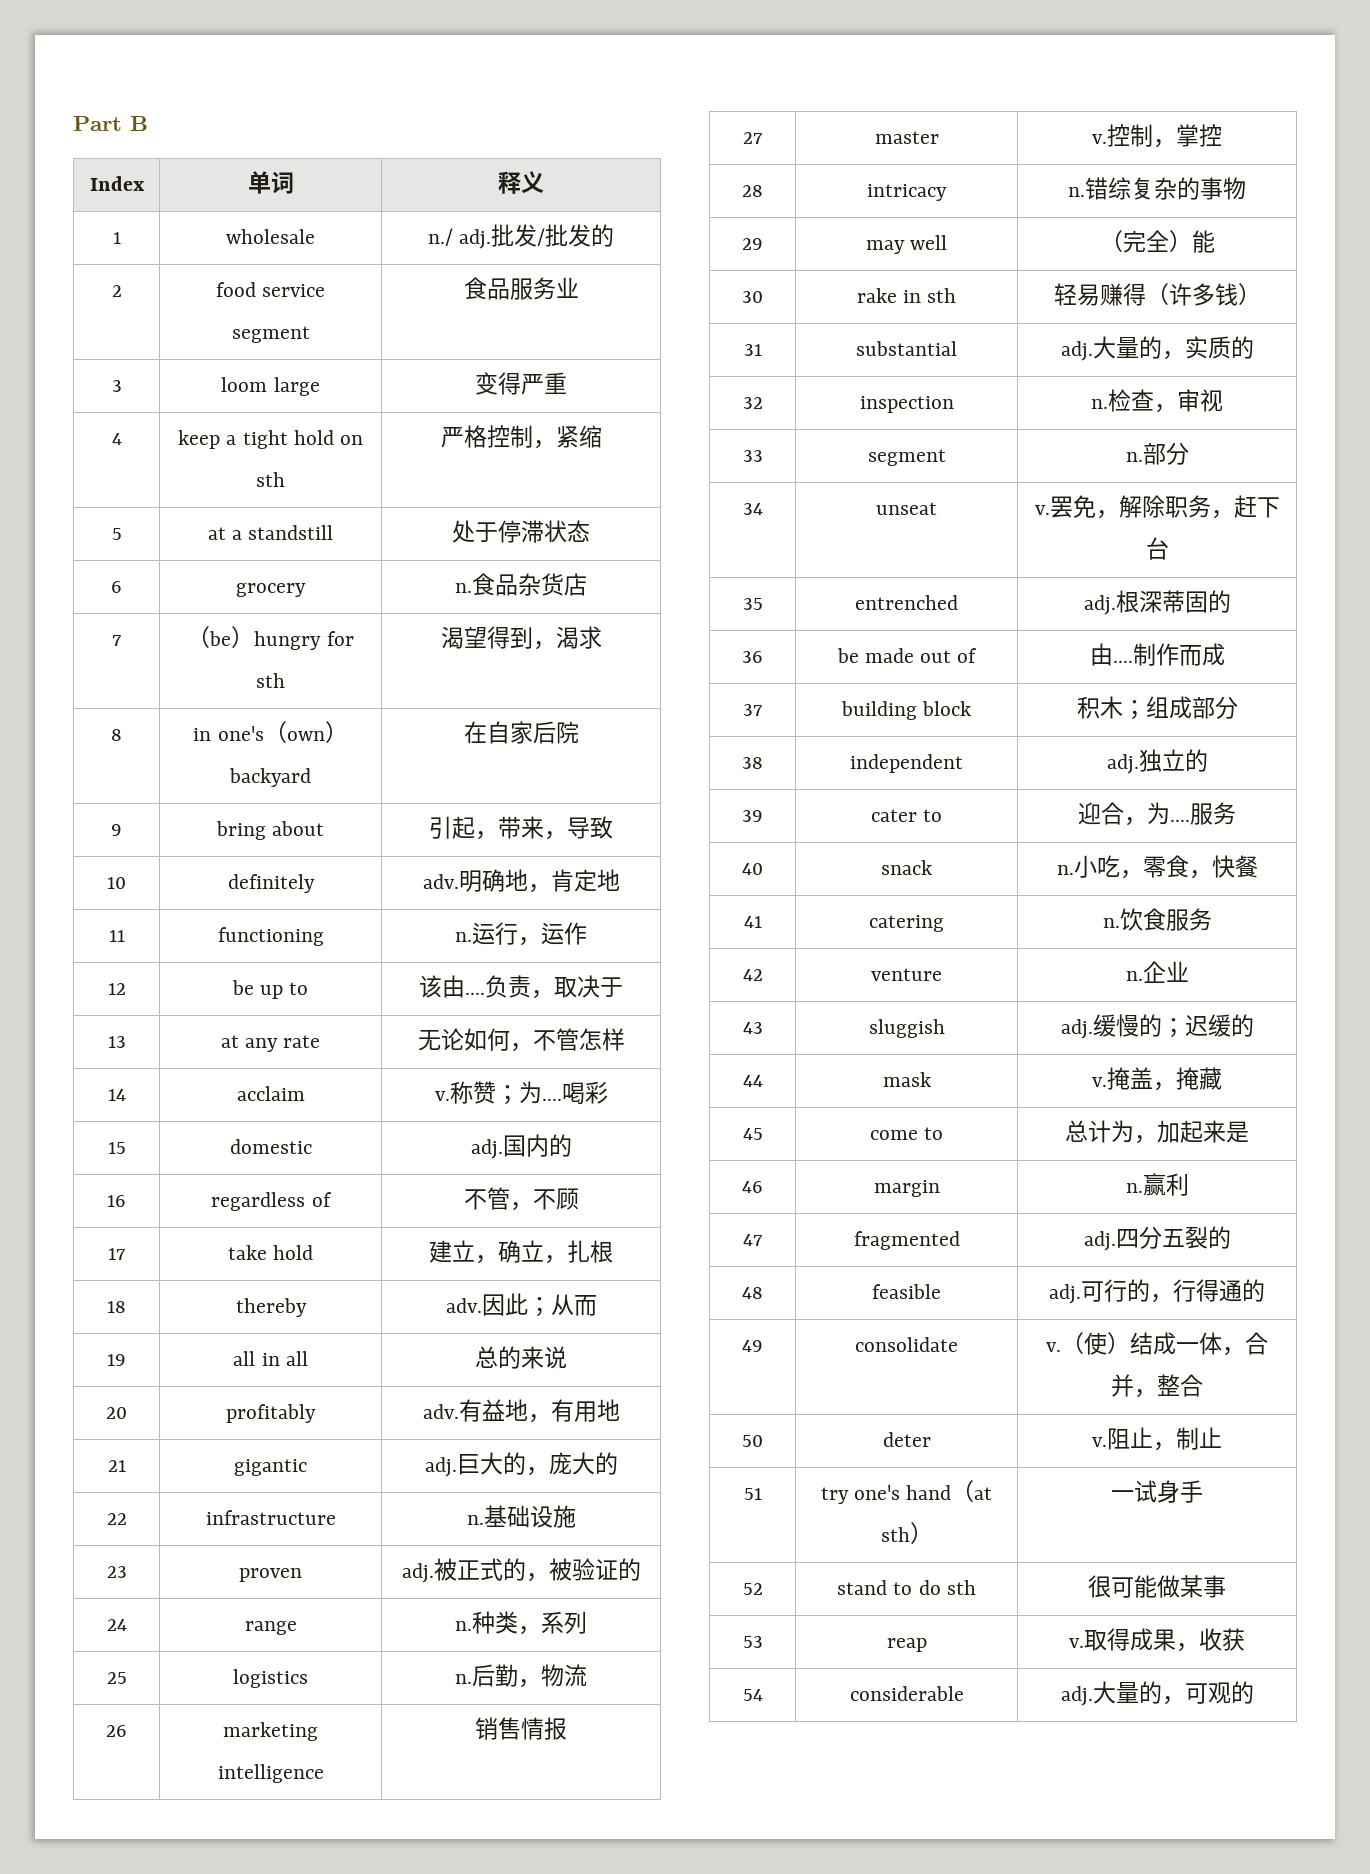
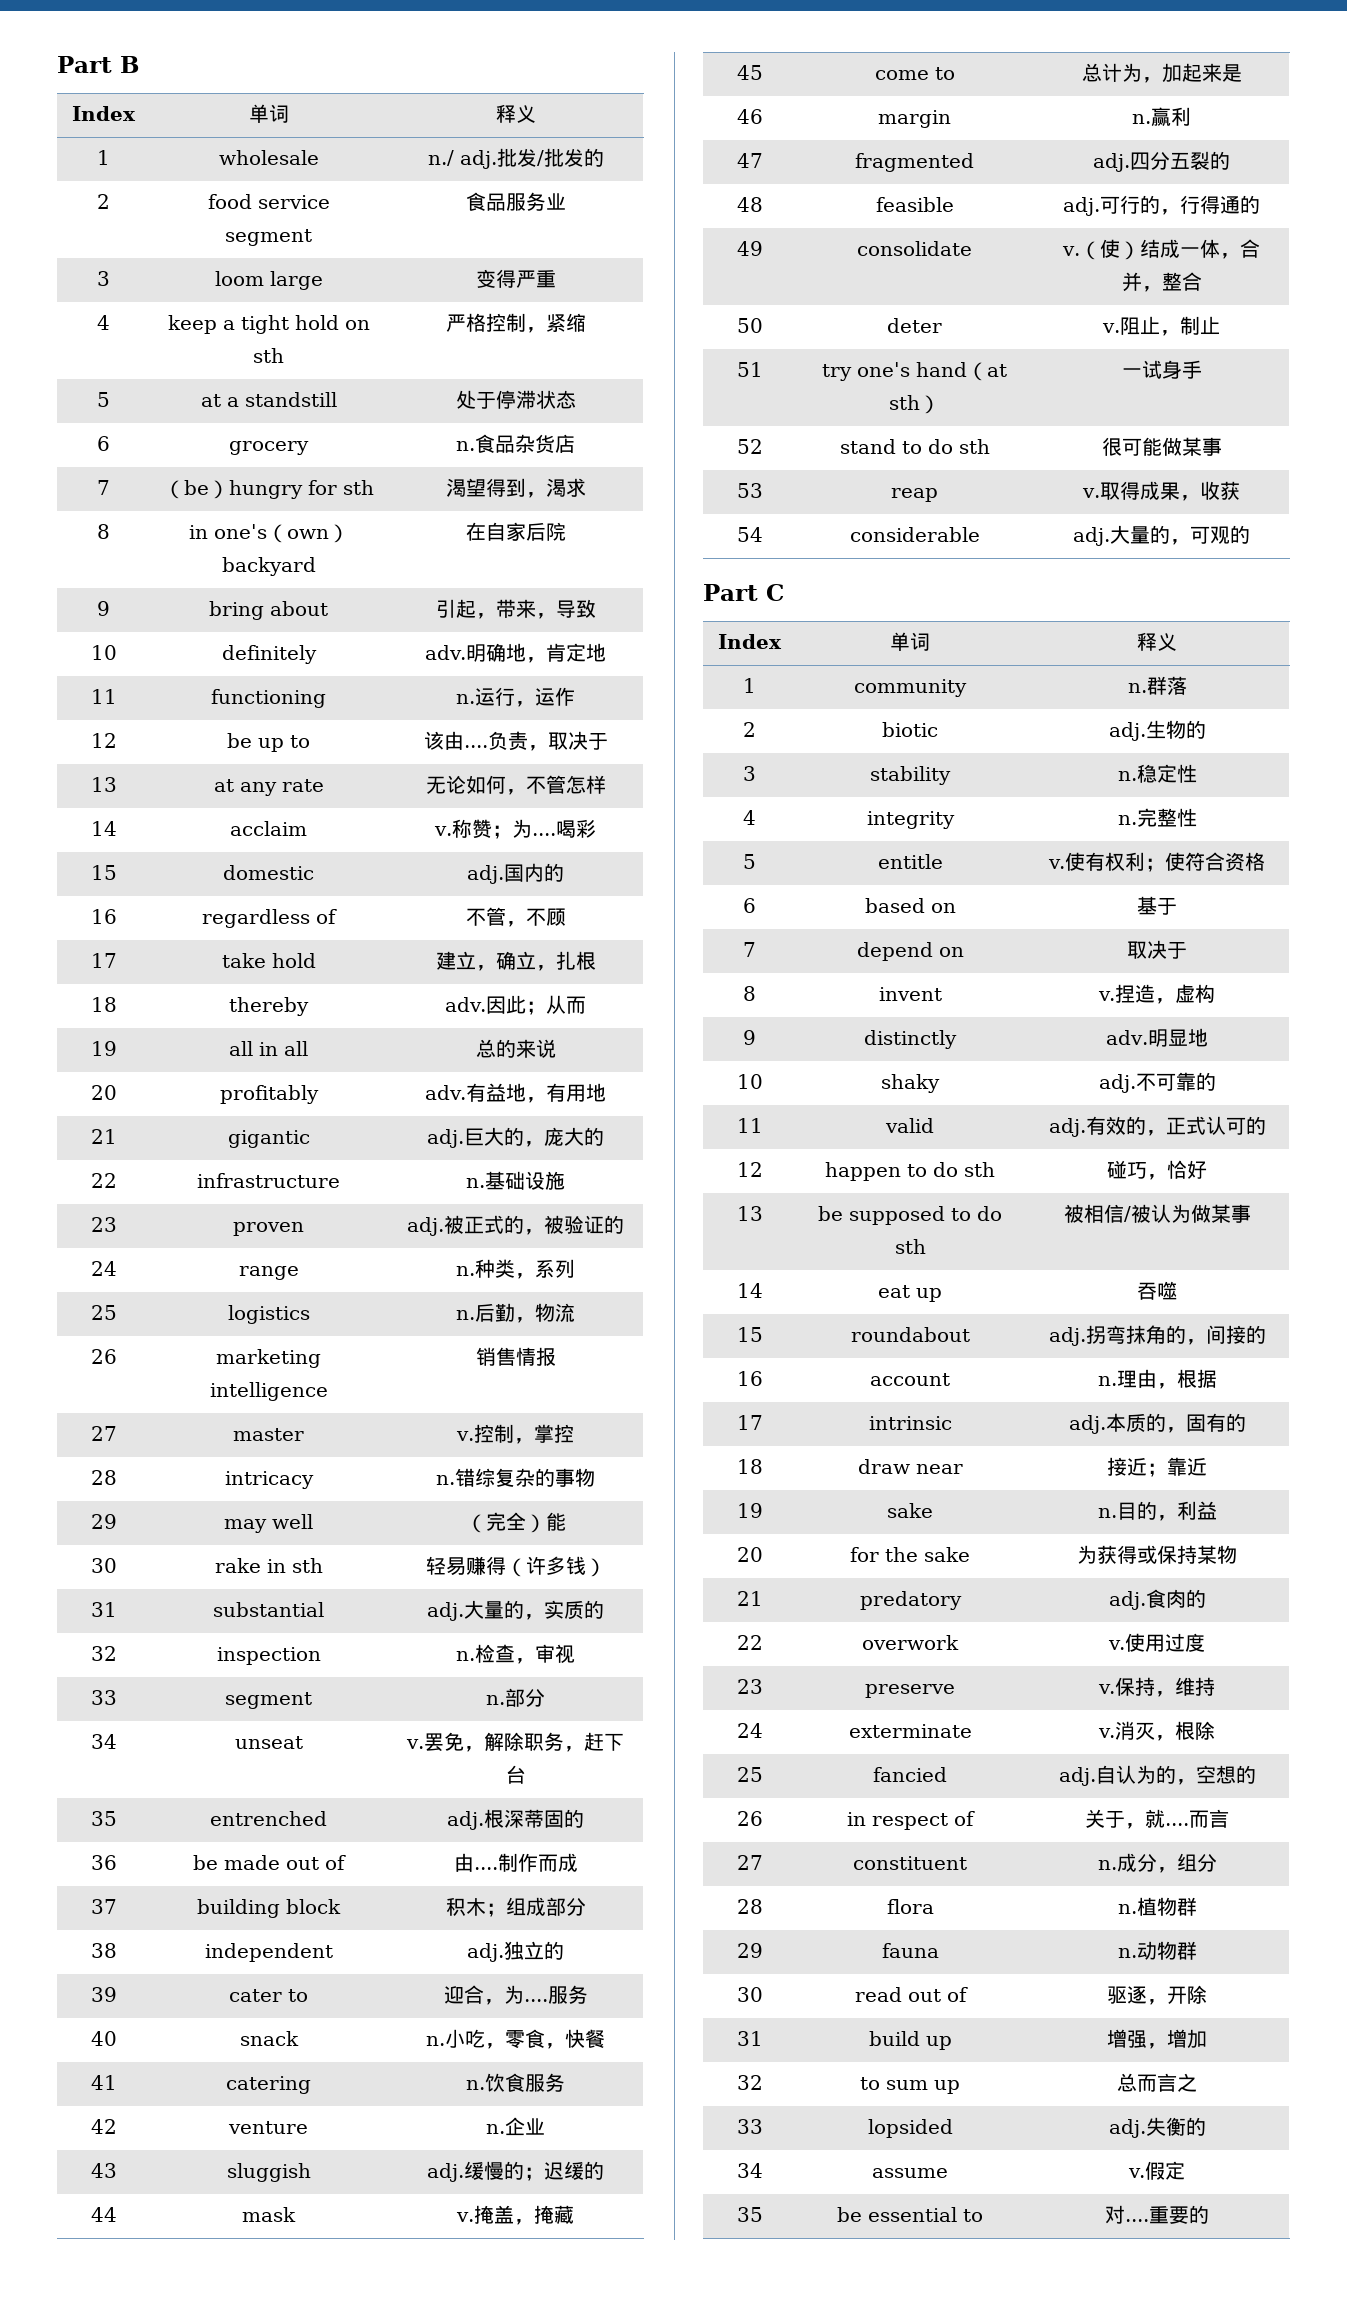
(1254, 1692) none -> [703,584,784,601] [718,634,782,649] [890,632,930,651] [1137,632,1177,651] [743,678,756,693] [854,679,967,697] [1127,676,1187,695] [743,722,756,737] [882,722,938,737] [1108,720,1206,741] [743,766,756,781] [870,766,951,785] [1117,764,1197,783] [743,810,756,825] [866,811,955,829] [1117,808,1197,827] [743,854,756,869] [877,854,943,869] [1047,852,1266,872] [743,898,756,913] [864,898,956,913] [1137,896,1177,915] [743,942,756,957] [856,942,964,961] [1127,940,1187,959] [743,986,756,1001] [878,987,942,1001] [1097,984,1216,1004] [743,1030,756,1045] [864,1030,957,1049] [1106,1028,1208,1047] [736,1074,763,1089] [881,1074,940,1093] [1098,1072,1216,1093] [736,1118,763,1133] [885,1118,934,1133] [1048,1116,1266,1137] [736,1162,763,1177] [825,1162,995,1181] [1107,1160,1207,1180] [736,1206,763,1221] [818,1206,1002,1225] [894,1239,926,1254] [1063,1204,1251,1223] [736,1283,763,1298] [878,1285,942,1302] [1137,1281,1177,1300] [736,1327,763,1342] [850,1327,970,1342] [1048,1325,1266,1346] [736,1371,763,1386] [870,1373,950,1386] [1097,1369,1217,1389] [736,1415,763,1430] [868,1416,952,1430] [1068,1413,1246,1434] [736,1459,763,1474] [857,1459,963,1474] [1107,1457,1207,1477] [736,1503,763,1518] [887,1503,933,1518] [1097,1501,1217,1521] [736,1547,763,1562] [850,1547,970,1562] [1077,1545,1237,1564] [736,1591,763,1606] [859,1591,962,1610] [1108,1589,1206,1610] [736,1635,763,1650] [862,1635,959,1650] [1107,1633,1206,1652] [736,1679,763,1694] [865,1684,955,1698] [1097,1677,1216,1697] [736,1723,763,1738] [848,1724,972,1738] [1097,1721,1216,1741] [736,1767,763,1782] [873,1767,947,1782] [1058,1765,1256,1786] [736,1811,763,1826] [847,1811,975,1830] [1085,1809,1229,1829] [736,1855,763,1870] [853,1856,967,1870] [1097,1853,1217,1873] [736,1899,763,1914] [886,1899,934,1914] [1117,1897,1197,1916] [736,1943,763,1958] [881,1943,939,1958] [1117,1941,1197,1960] [736,1987,763,2002] [854,1987,968,2002] [1107,1985,1207,2005] [736,2031,763,2046] [868,2031,952,2050] [1107,2029,1207,2049] [736,2075,763,2090] [860,2077,960,2094] [1117,2073,1197,2092] [736,2119,763,2134] [867,2119,953,2138] [1108,2117,1206,2138] [736,2163,763,2178] [872,2168,948,2178] [1127,2161,1186,2180] [736,2207,763,2222] [837,2207,983,2222] [1105,2205,1209,2224] // Part C // Index | 单词 | 释义 // 1 | community | n.群落 // 2 | biotic | adj.生物的 // 3 | stability | n.稳定性 // 4 | integrity | n.完整性 // 5 | entitle | v.使有权利；使符合资格 // 6 | based on | 基于 // 7 | depend on | 取决于 // 8 | invent | v.捏造，虚构 // 9 | distinctly | adv.明显地 // 10 | shaky | adj.不可靠的 // 11 | valid | adj.有效的，正式认可的 // 12 | happen to do sth | 碰巧，恰好 // 13 | be supposed to do sth | 被相信/被认为做某事 // 14 | eat up | 吞噬 // 15 | roundabout | adj.拐弯抹角的，间接的 // 16 | account | n.理由，根据 // 17 | intrinsic | adj.本质的，固有的 // 18 | draw near | 接近；靠近 // 19 | sake | n.目的，利益 // 20 | for the sake | 为获得或保持某物 // 21 | predatory | adj.食肉的 // 22 | overwork | v.使用过度 // 23 | preserve | v.保持，维持 // 24 | exterminate | v.消灭，根除 // 25 | fancied | adj.自认为的，空想的 // 26 | in respect of | 关于，就....而言 // 27 | constituent | n.成分，组分 // 28 | flora | n.植物群 // 29 | fauna | n.动物群 // 30 | read out of | 驱逐，开除 // 31 | build up | 增强，增加 // 32 | to sum up | 总而言之 // 33 | lopsided | adj.失衡的 // 34 | assume | v.假定 // 35 | be essential to | 对....重要的

